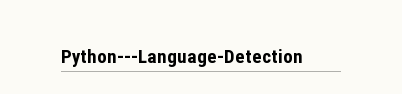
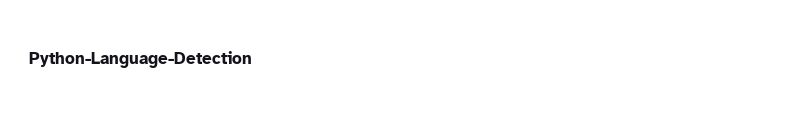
[61,49,303,67] Python---Language-Detection -> [29,51,252,68] Python-Language-Detection

